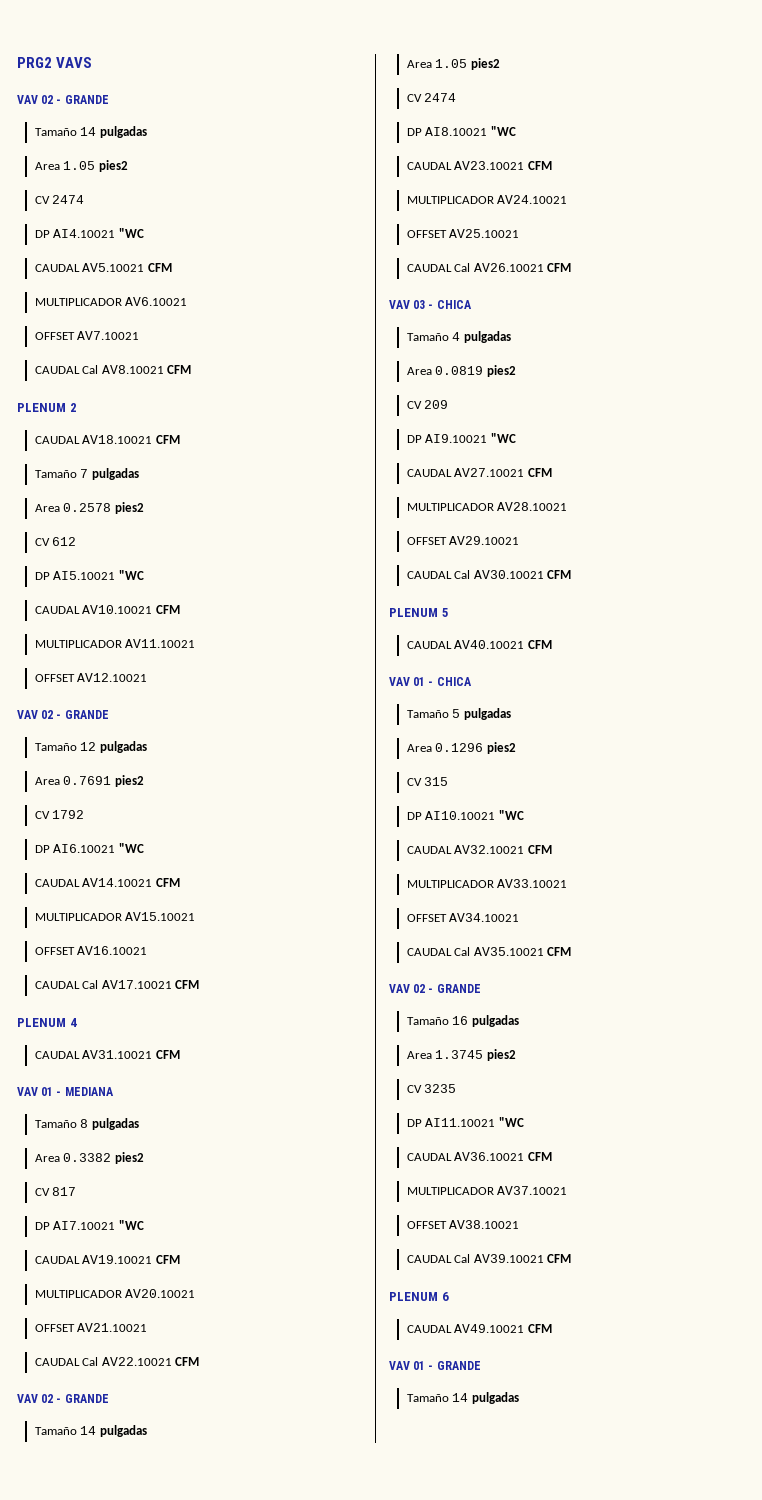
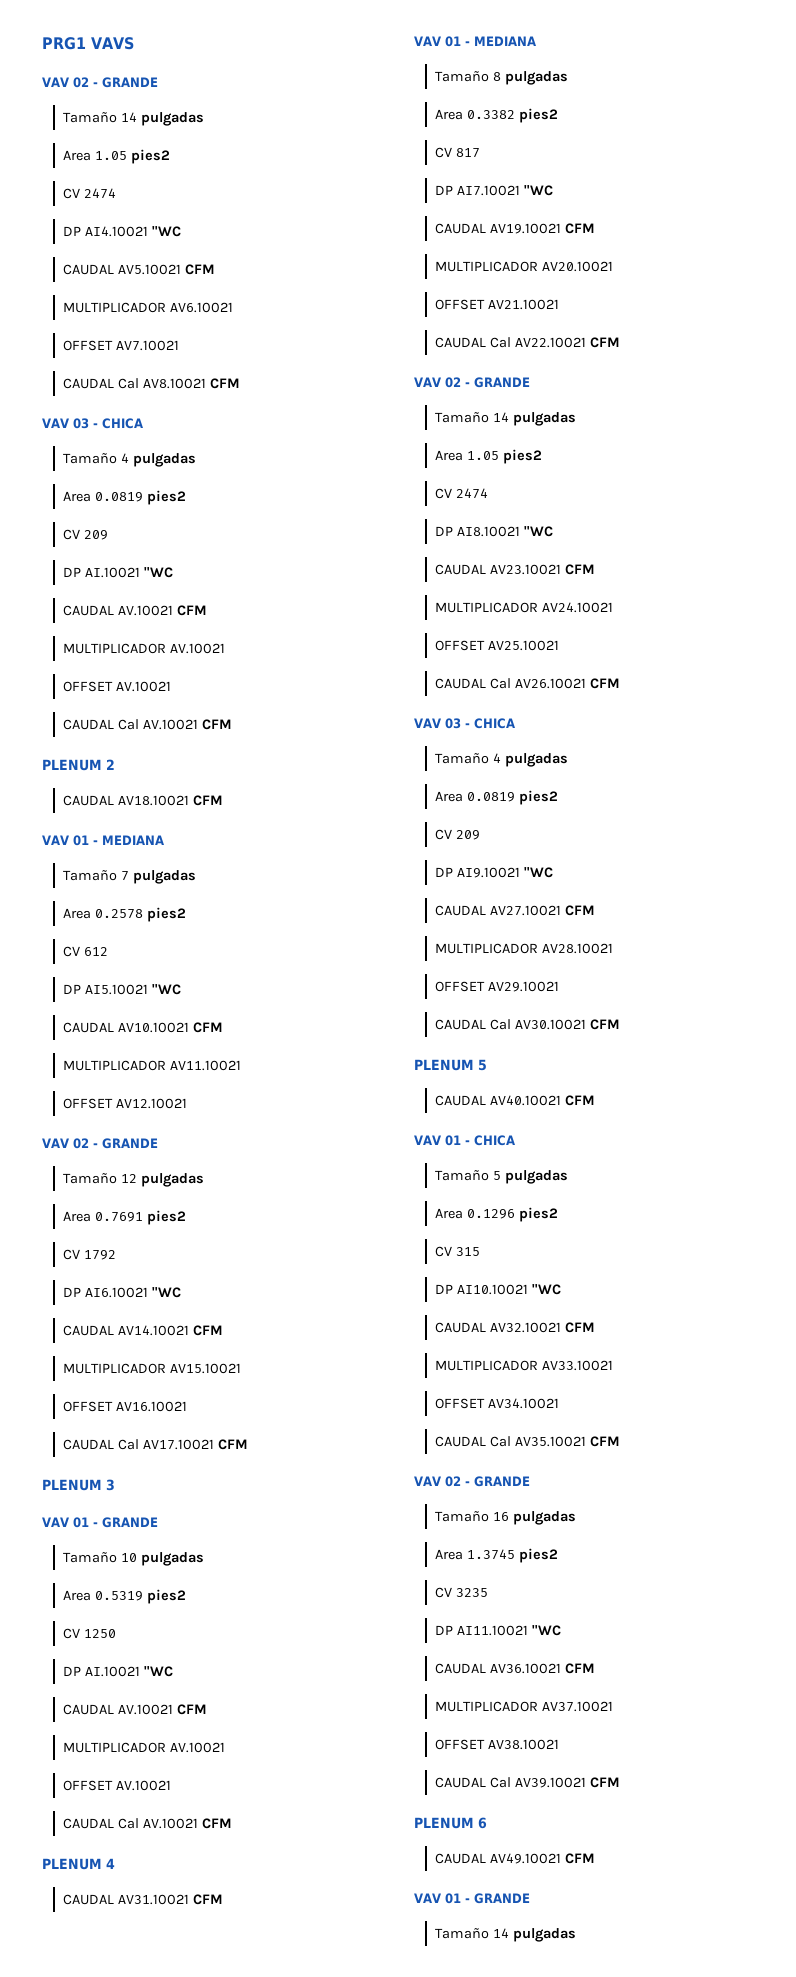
[17,57,52,68] PRG2 -> [42,37,86,50] PRG1
(192, 369) none -> [42,418,143,429] [63,453,197,467] [63,490,187,505] [63,529,109,540] [63,567,174,578] [63,605,208,616] [63,643,226,654] [63,681,172,692] [63,719,233,730] // VAV 03 - CHICA // Tamaño 4 pulgadas // Area 0.0819 pies2 // CV 209 // DP AI.10021 "WC // CAUDAL AV.10021 CFM // MULTIPLICADOR AV.10021 // OFFSET AV.10021 // CAUDAL Cal AV.10021 CFM
(180, 439) none -> [42,835,164,846] // VAV 01 - MEDIANA
(200, 984) none -> [42,1479,115,1491] [42,1517,158,1528] [63,1552,205,1566] [63,1589,187,1604] [63,1628,117,1639] [63,1666,174,1677] [63,1704,208,1715] [63,1742,226,1753] [63,1780,172,1791] [63,1818,233,1829] // PLENUM 3 // VAV 01 - GRANDE // Tamaño 10 pulgadas // Area 0.5319 pies2 // CV 1250 // DP AI.10021 "WC // CAUDAL AV.10021 CFM // MULTIPLICADOR AV.10021 // OFFSET AV.10021 // CAUDAL Cal AV.10021 CFM

